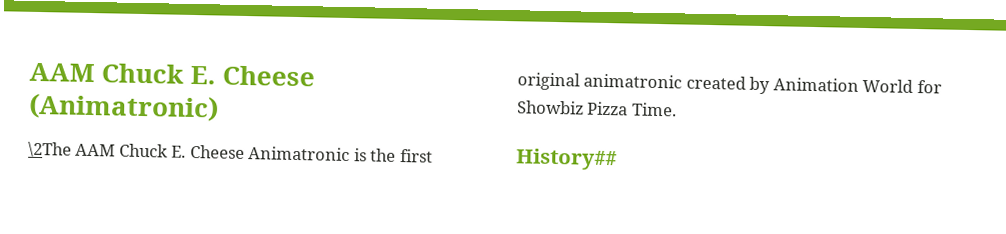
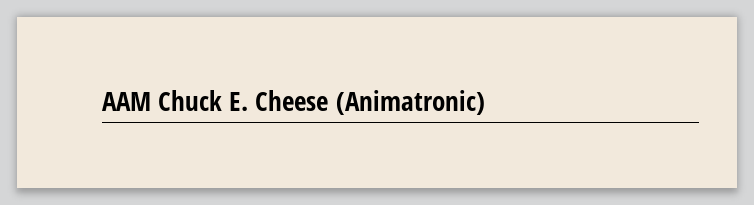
[28,141,433,163] [517,72,942,95] [517,100,677,117] [516,148,617,171] // \2The AAM Chuck E. Cheese Animatronic is the first original animatronic created by Animation World for Showbiz Pizza Time. // History## -> (485, 102) none

